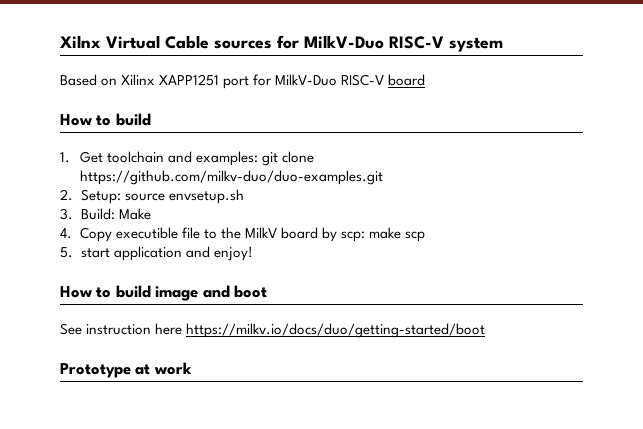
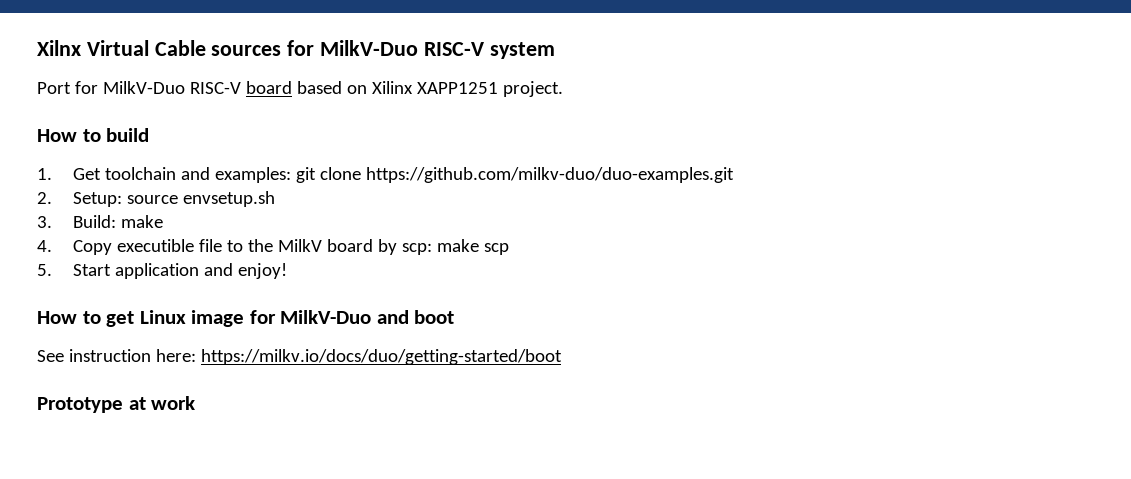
[60,74,250,89] Based on Xilinx XAPP1251 port -> [37,82,71,94] Port
(426, 80) none -> [296,81,563,97] based on Xilinx XAPP1251 project.
[118,208,151,220] Make -> [120,215,163,228] make
[80,248,110,258] start -> [72,264,111,276] Start
[115,285,199,301] build image -> [106,310,372,327] get Linux image for MilkV-Duo
[155,323,183,335] here -> [155,349,196,362] here:

